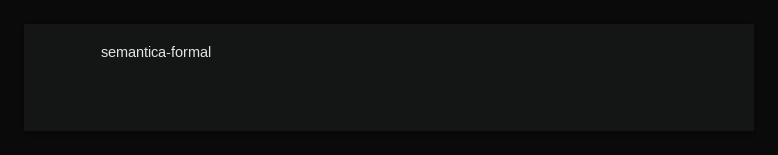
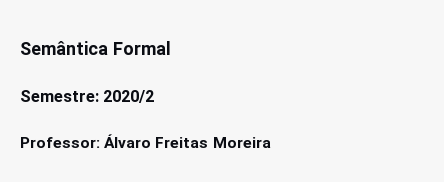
[101,46,211,57] semantica-formal -> [20,41,171,55] [20,90,155,103] [20,134,271,148] Semântica Formal // Semestre: 2020/2 // Professor: Álvaro Freitas Moreira

